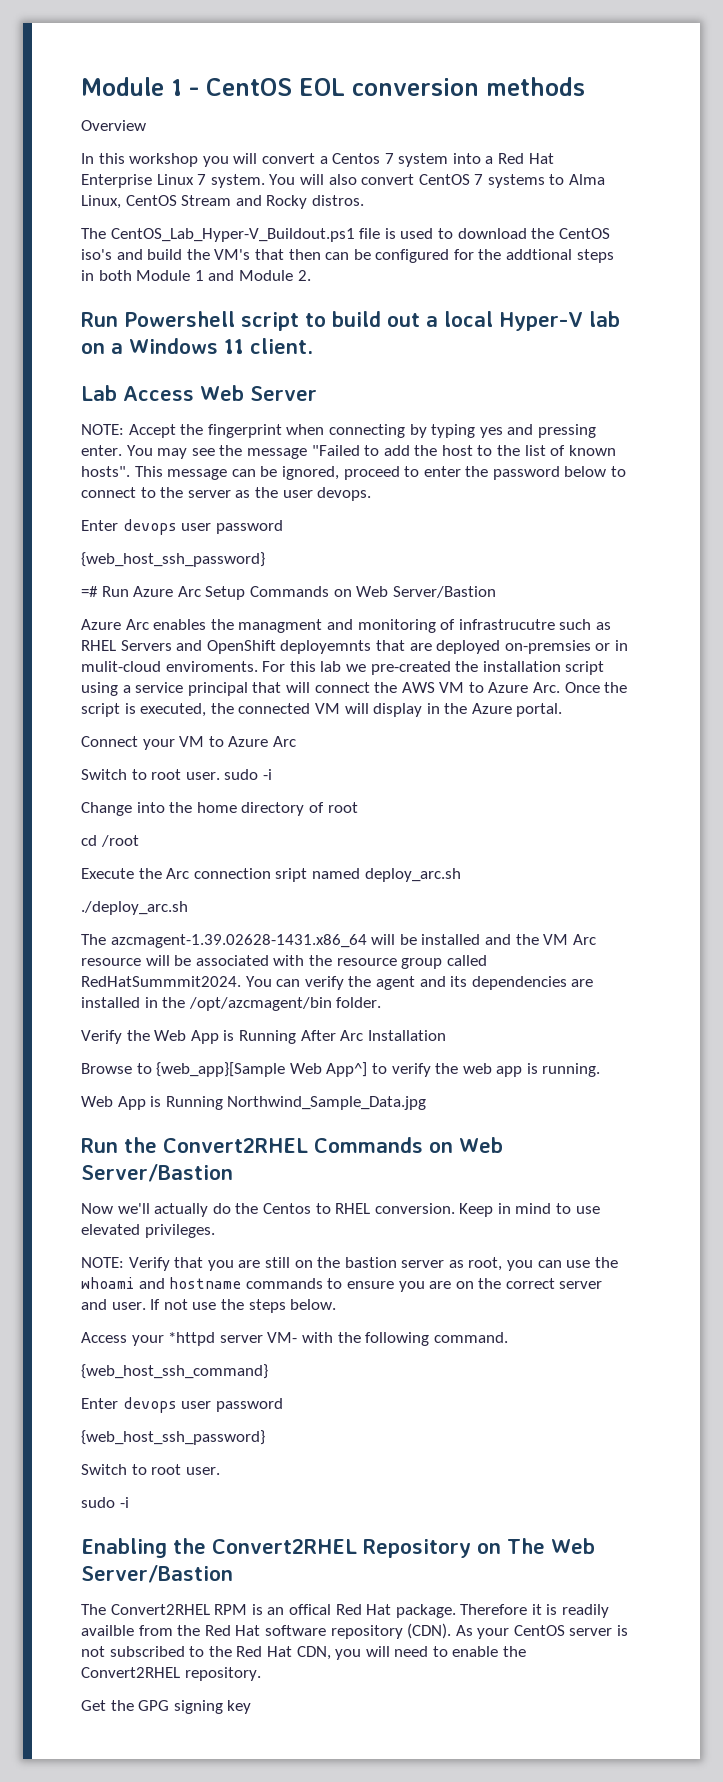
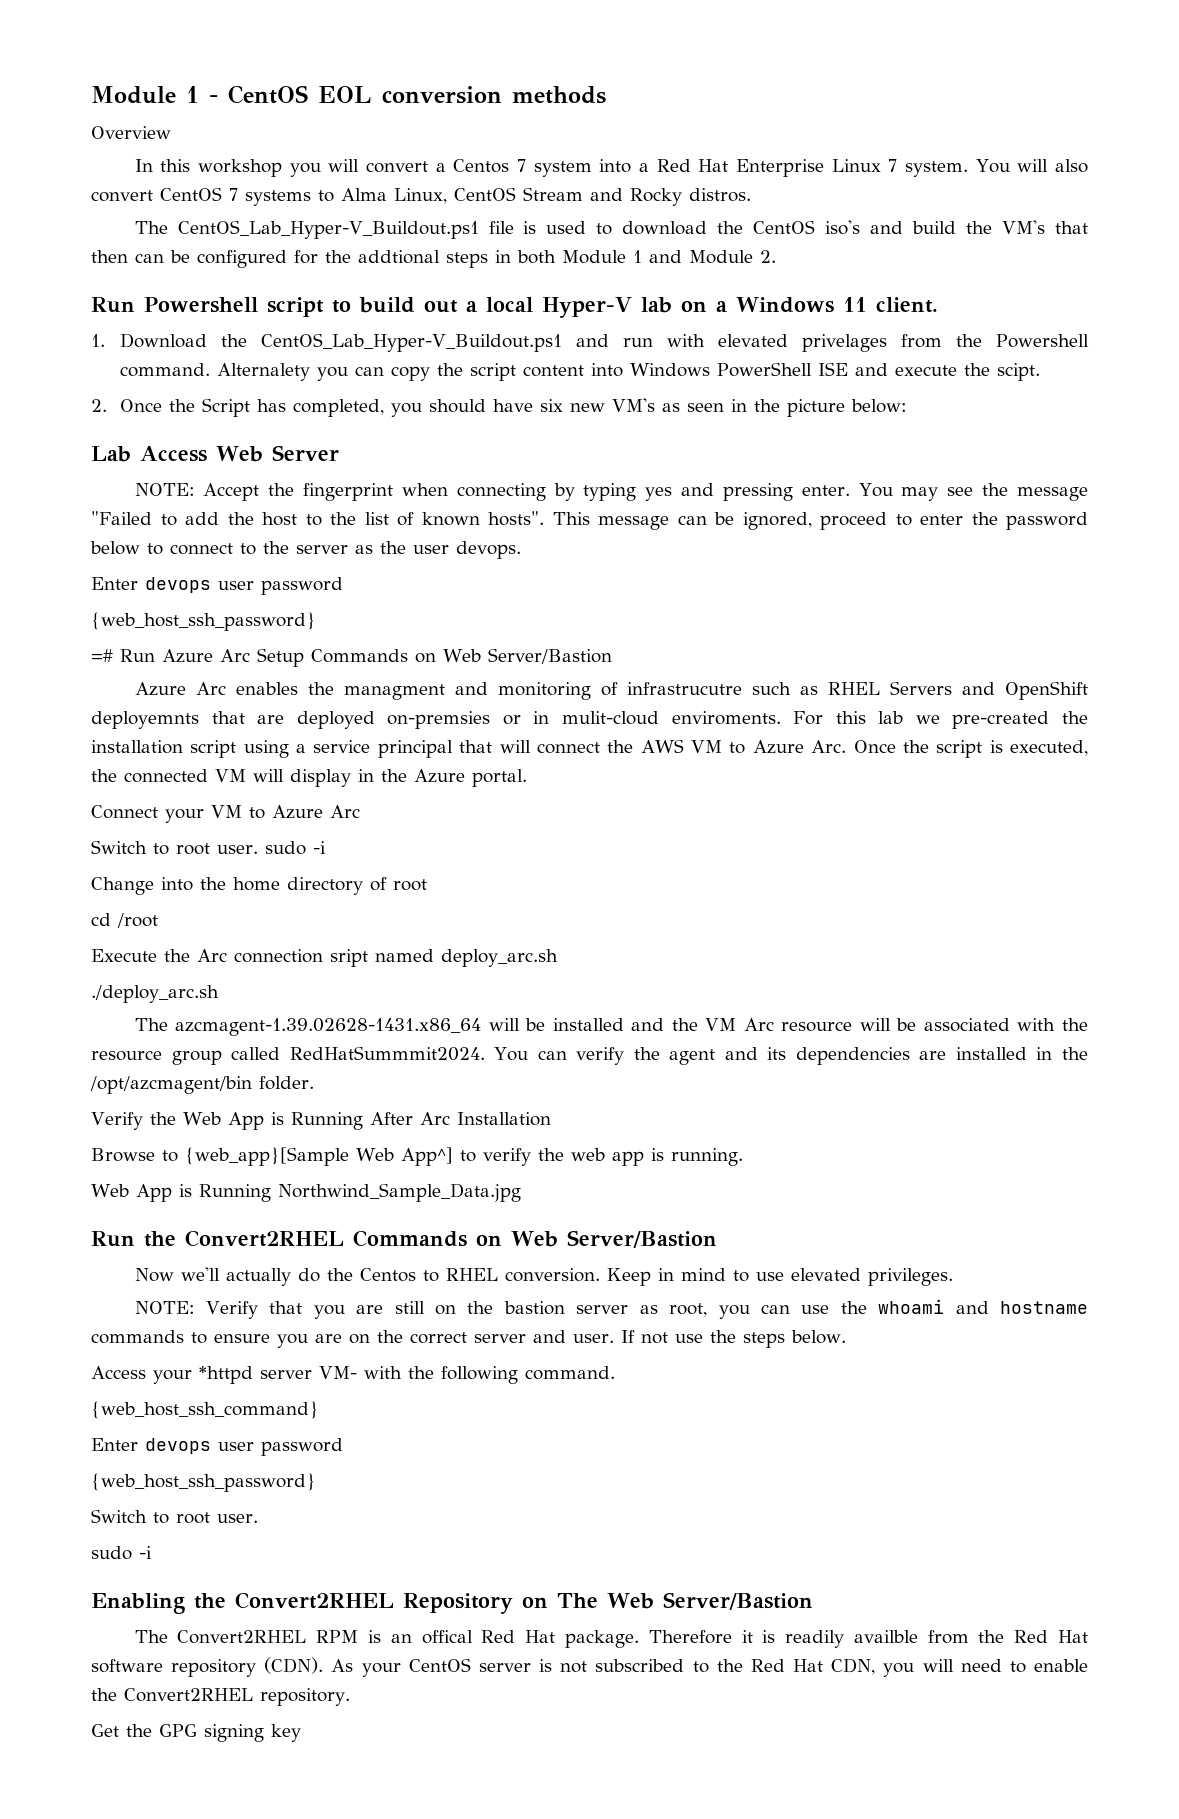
(313, 346) none -> [91,333,1089,352] [120,362,1041,381] [91,398,908,417] // 1. Download the CentOS_Lab_Hyper-V_Buildout.ps1 and run with elevated privelages from the Powershell command. Alternalety you can copy the script content into Windows PowerShell ISE and execute the scipt. // 2. Once the Script has completed, you should have six new VM's as seen in the picture below:

